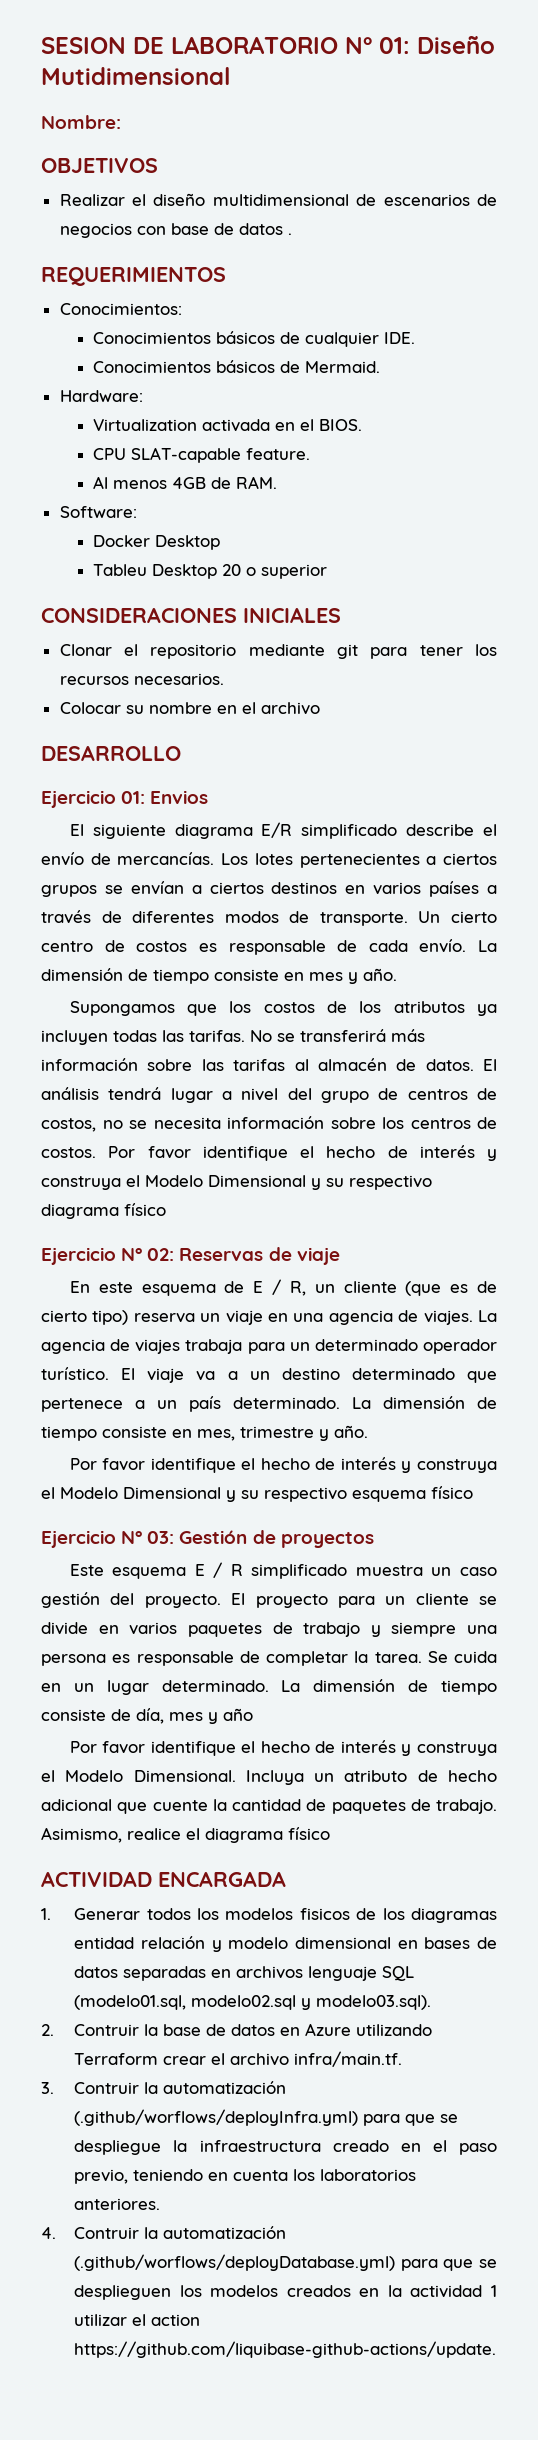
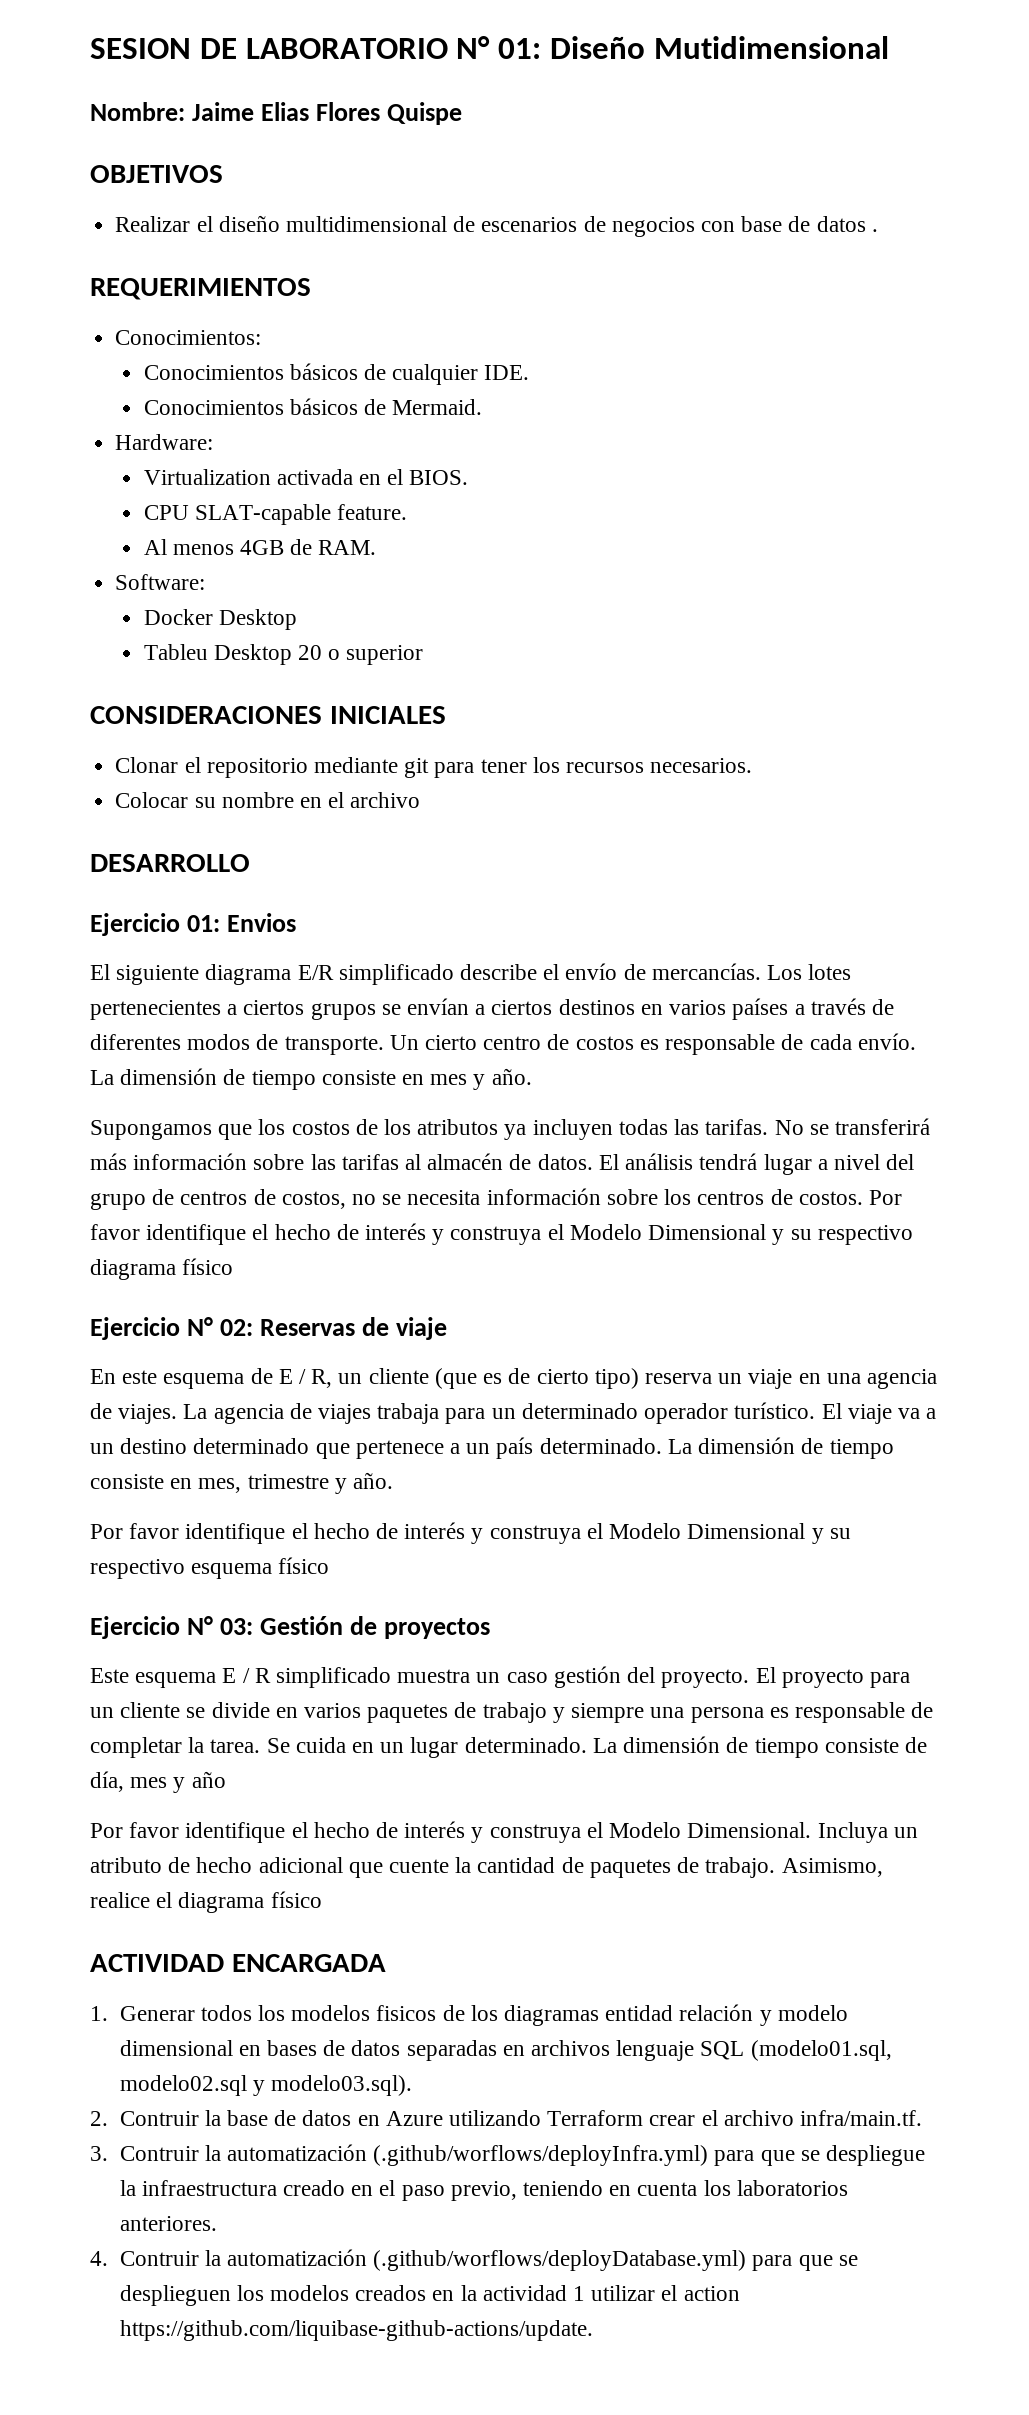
(121, 122) none -> [192,102,463,125] Jaime Elias Flores Quispe

